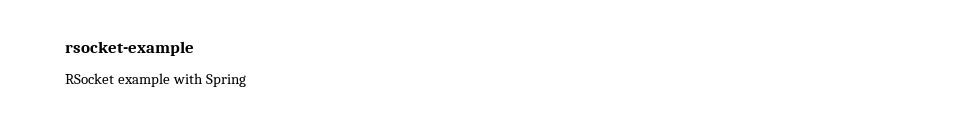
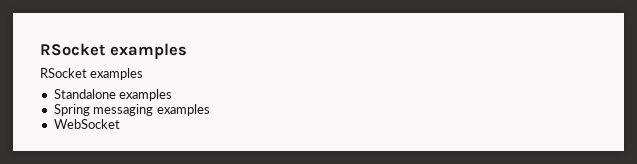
[65,41,194,56] [65,73,246,87] rsocket-example // RSocket example with Spring -> [40,43,188,59] [40,68,144,80] [53,89,173,101] [53,104,210,116] [53,119,120,129] RSocket examples // RSocket examples // Standalone examples // Spring messaging examples // WebSocket

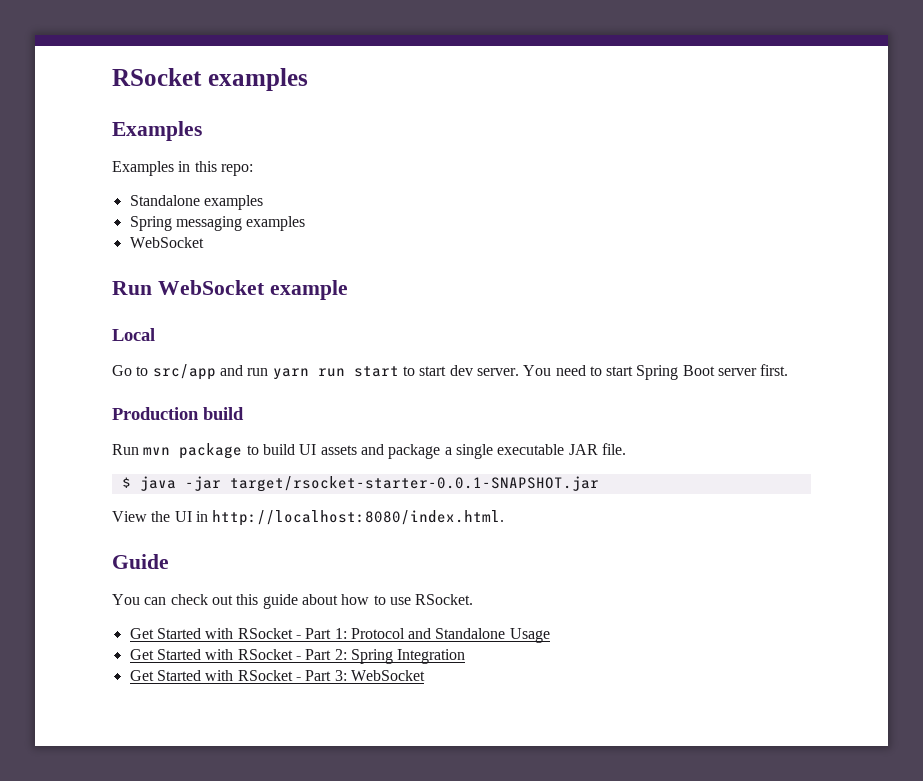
[40,43,188,59] [40,68,144,80] RSocket examples // RSocket examples -> [112,68,308,91] [112,121,202,141] [112,161,253,176] RSocket examples // Examples // Examples in this repo:
(120, 124) none -> [112,280,348,300] [112,328,155,341] [112,364,789,380] [112,407,244,420] [112,443,626,459] [121,476,599,492] [112,510,505,526] [112,554,169,569] [112,594,474,609] [129,628,550,643] [129,649,466,664] [129,670,425,681] // Run WebSocket example // Local // Go to src/app and run yarn run start to start dev server. You need to start Spring Boot server first. // Production build // Run mvn package to build UI assets and package a single executable JAR file. // $ java -jar target/rsocket-starter-0.0.1-SNAPSHOT.jar // View the UI in http://localhost:8080/index.html. // Guide // You can check out this guide about how to use RSocket. // Get Started with RSocket - Part 1: Protocol and Standalone Usage // Get Started with RSocket - Part 2: Spring Integration // Get Started with RSocket - Part 3: WebSocket

